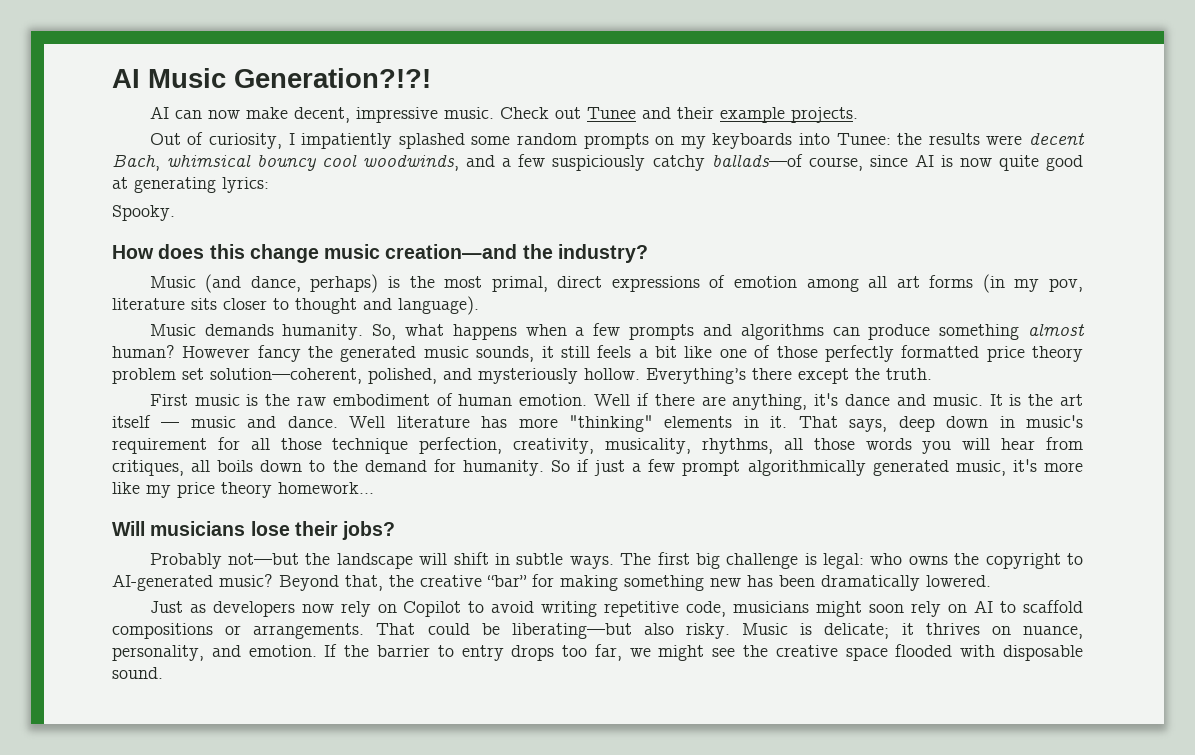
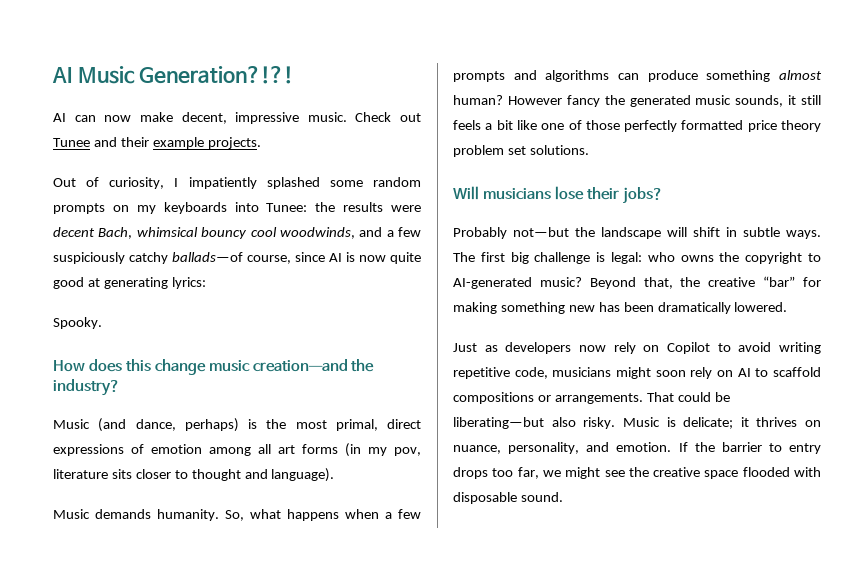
[210,368,932,384] [149,393,1084,410] [112,415,1084,432] [112,437,1083,454] [112,459,1083,476] [112,482,374,498] solution—coherent, polished, and mysteriously hollow. Everything’s there except the truth. // First music is the raw embodiment of human emotion. Well if there are anything, it's dance and music. It is the art itself — music and dance. Well literature has more "thinking" elements in it. That says, deep down in music's requirement for all those technique perfection, creativity, musicality, rhythms, all those words you will hear from critiques, all boils down to the demand for humanity. So if just a few prompt algorithmically generated music, it's more like my price theory homework... -> [529,145,589,155] solutions.

